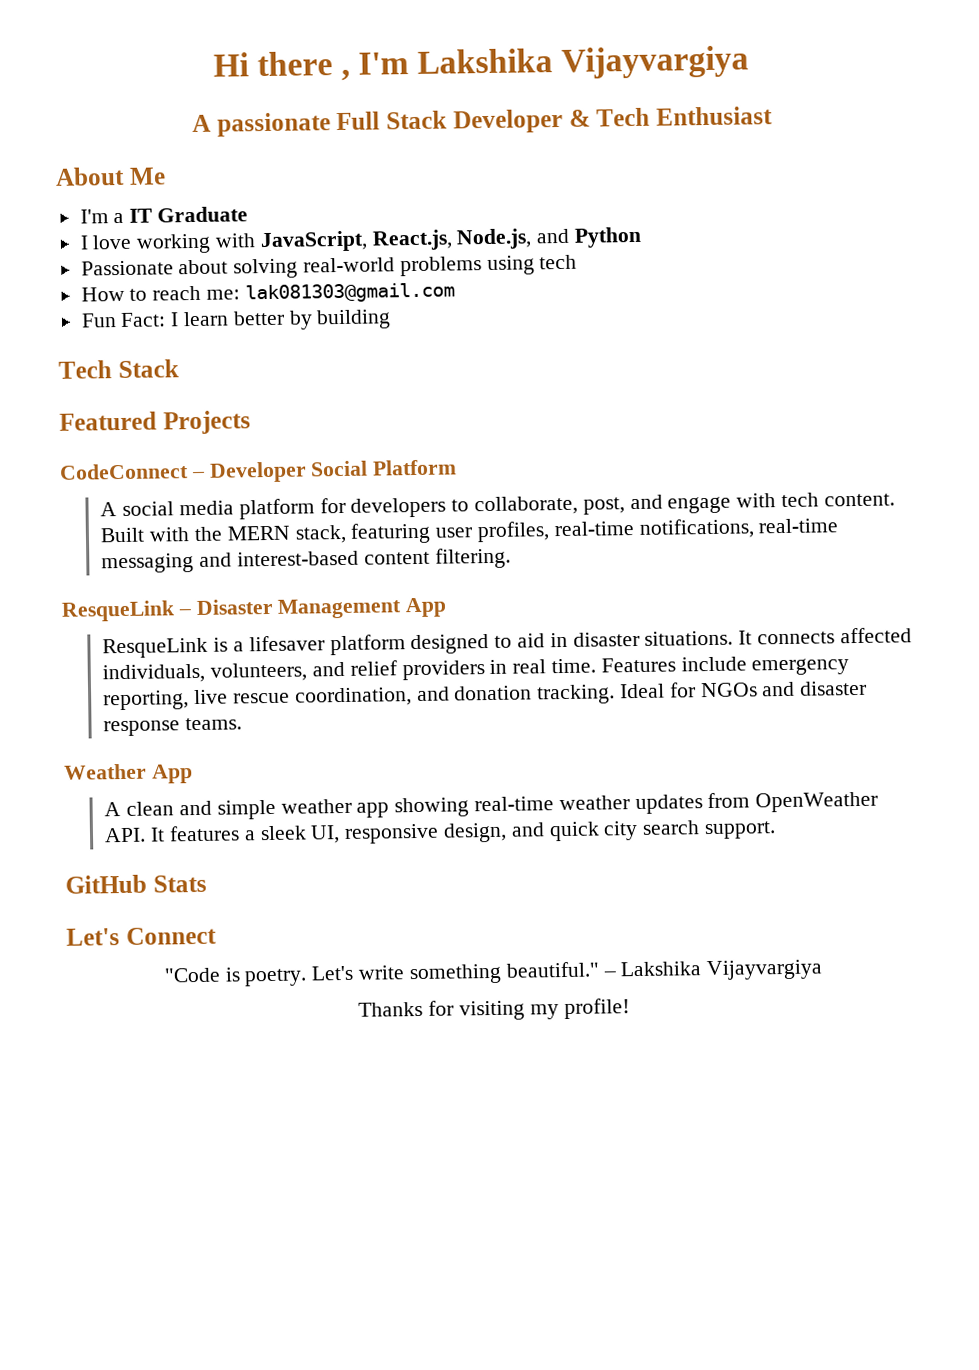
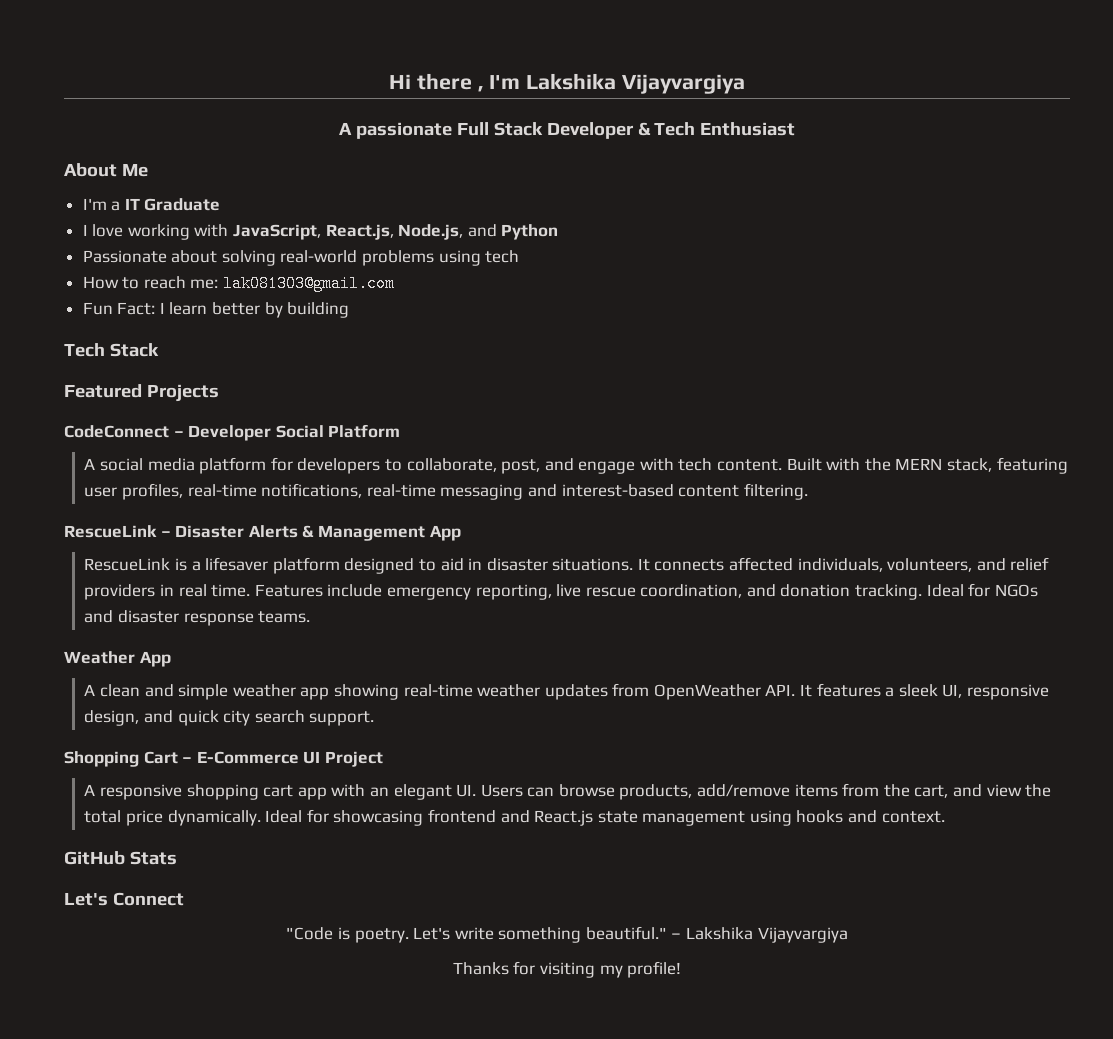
[61,600,175,622] ResqueLink -> [64,525,157,538] RescueLink
(274, 606) none -> [248,525,315,538] Alerts &
[102,637,209,659] ResqueLink -> [84,558,171,571] RescueLink
(776, 830) none -> [64,751,383,767] [84,783,1052,800] [84,809,945,826] // Shopping Cart – E-Commerce UI Project // A responsive shopping cart app with an elegant UI. Users can browse products, add/remove items from the cart, and view the total price dynamically. Ideal for showcasing frontend and React.js state management using hooks and context.

